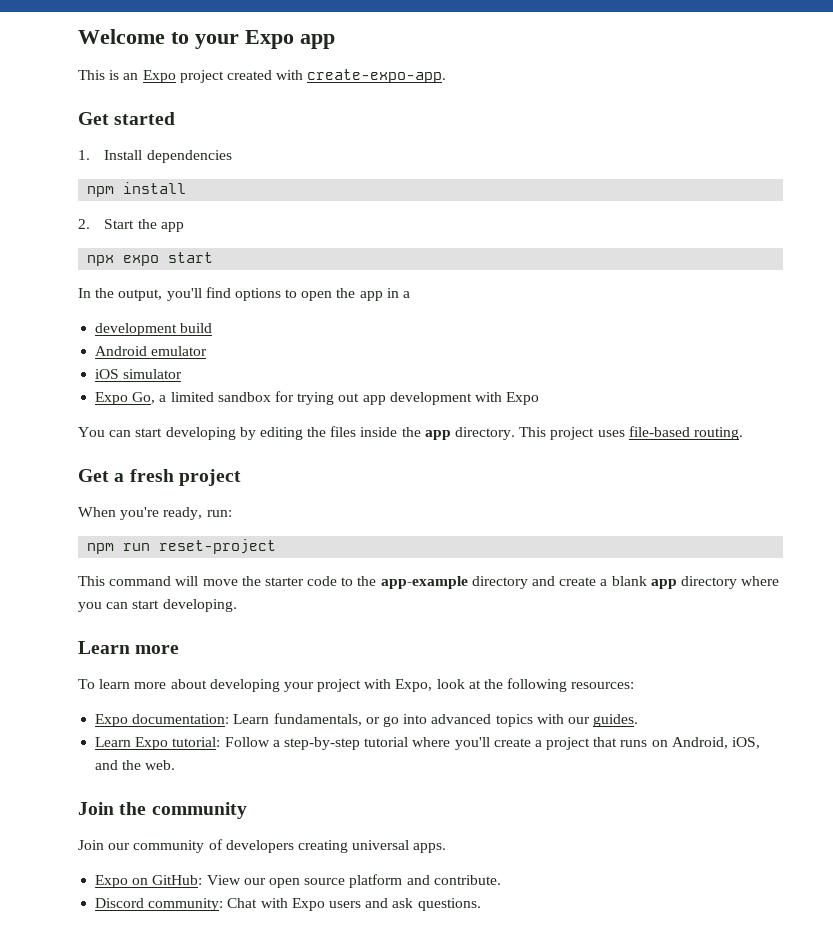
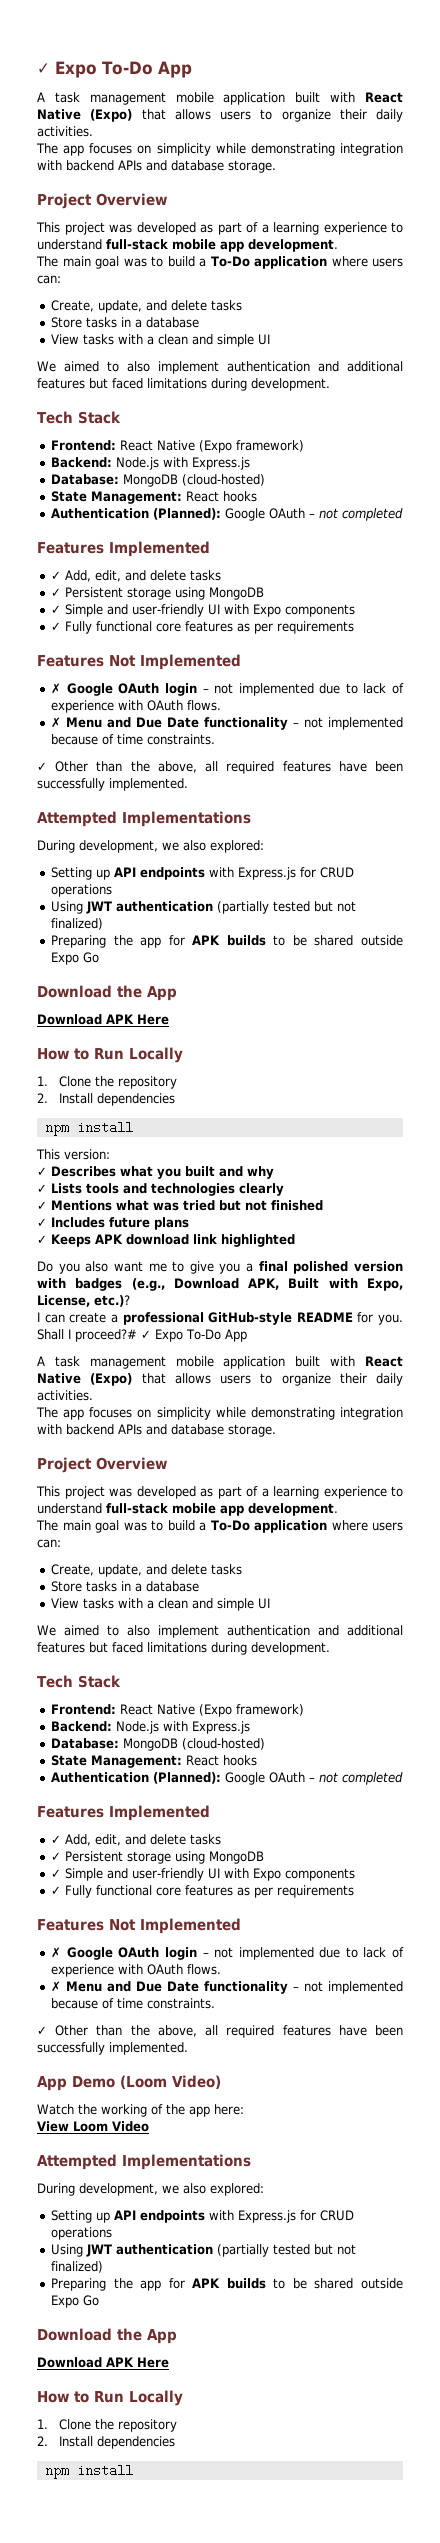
[78,29,335,49] [78,69,447,83] [78,112,176,125] [78,150,232,163] [87,182,187,197] [78,219,184,232] [87,252,214,266] [78,287,411,301] [95,323,213,336] [95,346,208,356] [95,369,183,379] [95,391,540,405] [78,426,743,440] [78,469,241,486] [78,507,232,520] [87,539,277,554] [78,576,780,589] [78,599,237,612] [78,641,180,654] [78,678,635,692] [95,713,639,727] [95,737,761,750] [95,760,176,770] [78,802,247,819] [78,839,447,853] [95,874,501,888] [95,898,481,911] Welcome to your Expo app // This is an Expo project created with create-expo-app. // Get started // 1. Install dependencies // npm install // 2. Start the app // npx expo start // In the output, you'll find options to open the app in a // development build // Android emulator // iOS simulator // Expo Go, a limited sandbox for trying out app development with Expo // You can start developing by editing the files inside the app directory. This project uses file-based routing. // Get a fresh project // When you're ready, run: // npm run reset-project // This command will move the starter code to the app-example directory and create a blank app directory where you can start developing. // Learn more // To learn more about developing your project with Expo, look at the following resources: // Expo documentation: Learn fundamentals, or go into advanced topics with our guides. // Learn Expo tutorial: Follow a step-by-step tutorial where you'll create a project that runs on Android, iOS, and the web. // Join the community // Join our community of developers creating universal apps. // Expo on GitHub: View our open source platform and contribute. // Discord community: Chat with Expo users and ask questions. -> [37,61,192,78] [37,92,403,105] [37,109,403,122] [37,126,93,137] [36,143,403,156] [37,160,276,173] [37,193,167,209] [36,222,403,235] [37,239,338,252] [36,256,403,269] [37,275,61,284] [51,300,243,313] [51,317,200,328] [51,334,271,347] [37,361,403,374] [37,378,330,391] [37,411,121,424] [51,440,305,453] [51,457,251,470] [51,474,266,487] [51,491,258,504] [51,508,404,521] [37,541,210,557] [51,570,222,582] [51,587,265,600] [51,604,356,617] [51,621,355,634] [37,654,241,670] [51,683,404,696] [51,700,222,713] [51,717,403,730] [51,734,216,745] [37,761,403,774] [37,778,188,791] [37,811,251,827] [37,840,264,853] [51,867,355,880] [51,884,113,897] [51,901,357,914] [51,918,104,930] [51,935,403,948] [51,952,100,965] [37,985,177,1001] [37,1014,169,1025] [37,1047,183,1063] [37,1076,177,1089] [37,1093,175,1106] [44,1121,133,1136] [36,1149,110,1160] [37,1166,274,1179] [37,1183,284,1196] [37,1200,323,1211] [37,1217,189,1230] [37,1234,295,1247] [37,1261,403,1274] [37,1278,403,1291] [37,1295,130,1307] [37,1312,403,1325] [37,1329,247,1342] [37,1356,403,1369] [37,1373,403,1386] [37,1390,93,1401] [36,1407,403,1420] [37,1424,276,1437] [37,1457,167,1473] [36,1486,403,1499] [37,1503,338,1516] [36,1520,403,1533] [37,1539,61,1548] [51,1564,243,1577] [51,1581,200,1592] [51,1598,271,1611] [37,1625,403,1638] [37,1642,330,1655] [37,1675,121,1688] [51,1704,305,1717] [51,1721,251,1734] [51,1738,266,1751] [51,1755,258,1768] [51,1772,404,1785] [37,1805,210,1821] [51,1834,222,1846] [51,1851,265,1864] [51,1868,356,1881] [51,1885,355,1898] [37,1918,241,1934] [51,1947,404,1960] [51,1964,222,1977] [51,1981,403,1994] [51,1998,216,2009] [37,2025,403,2038] [37,2042,188,2055] [37,2075,221,2091] [37,2104,244,2117] [37,2121,149,2132] [37,2154,251,2170] [37,2183,264,2196] [51,2210,355,2223] [51,2227,113,2240] [51,2244,357,2257] [51,2261,104,2273] [51,2278,403,2291] [51,2295,100,2308] [37,2328,177,2344] [37,2357,169,2368] [37,2390,183,2406] [37,2419,177,2432] [37,2436,175,2449] [44,2464,133,2479] ✓ Expo To-Do App // A task management mobile application built with React Native (Expo) that allows users to organize their daily activities. // The app focuses on simplicity while demonstrating integration with backend APIs and database storage. // Project Overview // This project was developed as part of a learning experience to understand full-stack mobile app development. // The main goal was to build a To-Do application where users can: // Create, update, and delete tasks // Store tasks in a database // View tasks with a clean and simple UI // We aimed to also implement authentication and additional features but faced limitations during development. // Tech Stack // Frontend: React Native (Expo framework) // Backend: Node.js with Express.js // Database: MongoDB (cloud-hosted) // State Management: React hooks // Authentication (Planned): Google OAuth – not completed // Features Implemented // ✓ Add, edit, and delete tasks // ✓ Persistent storage using MongoDB // ✓ Simple and user-friendly UI with Expo components // ✓ Fully functional core features as per requirements // Features Not Implemented // ✗ Google OAuth login – not implemented due to lack of experience with OAuth flows. // ✗ Menu and Due Date functionality – not implemented because of time constraints. // ✓ Other than the above, all required features have been successfully implemented. // Attempted Implementations // During development, we also explored: // Setting up API endpoints with Express.js for CRUD operations // Using JWT authentication (partially tested but not finalized) // Preparing the app for APK builds to be shared outside Expo Go // Download the App // Download APK Here // How to Run Locally // 1. Clone the repository // 2. Install dependencies // npm install // This version: // ✓ Describes what you built and why // ✓ Lists tools and technologies clearly // ✓ Mentions what was tried but not finished // ✓ Includes future plans // ✓ Keeps APK download link highlighted // Do you also want me to give you a final polished version with badges (e.g., Download APK, Built with Expo, License, etc.)? // I can create a professional GitHub-style README for you. Shall I proceed?# ✓ Expo To-Do App // A task management mobile application built with React Native (Expo) that allows users to organize their daily activities. // The app focuses on simplicity while demonstrating integration with backend APIs and database storage. // Project Overview // This project was developed as part of a learning experience to understand full-stack mobile app development. // The main goal was to build a To-Do application where users can: // Create, update, and delete tasks // Store tasks in a database // View tasks with a clean and simple UI // We aimed to also implement authentication and additional features but faced limitations during development. // Tech Stack // Frontend: React Native (Expo framework) // Backend: Node.js with Express.js // Database: MongoDB (cloud-hosted) // State Management: React hooks // Authentication (Planned): Google OAuth – not completed // Features Implemented // ✓ Add, edit, and delete tasks // ✓ Persistent storage using MongoDB // ✓ Simple and user-friendly UI with Expo components // ✓ Fully functional core features as per requirements // Features Not Implemented // ✗ Google OAuth login – not implemented due to lack of experience with OAuth flows. // ✗ Menu and Due Date functionality – not implemented because of time constraints. // ✓ Other than the above, all required features have been successfully implemented. // App Demo (Loom Video) // Watch the working of the app here: // View Loom Video // Attempted Implementations // During development, we also explored: // Setting up API endpoints with Express.js for CRUD operations // Using JWT authentication (partially tested but not finalized) // Preparing the app for APK builds to be shared outside Expo Go // Download the App // Download APK Here // How to Run Locally // 1. Clone the repository // 2. Install dependencies // npm install

